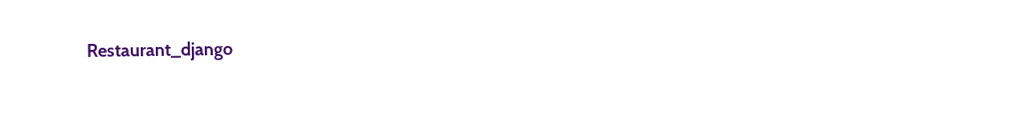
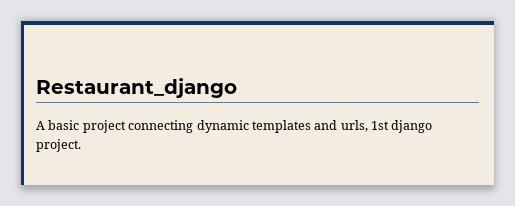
(233, 51) none -> [36,120,433,133] [36,139,81,152] // A basic project connecting dynamic templates and urls, 1st django project.

